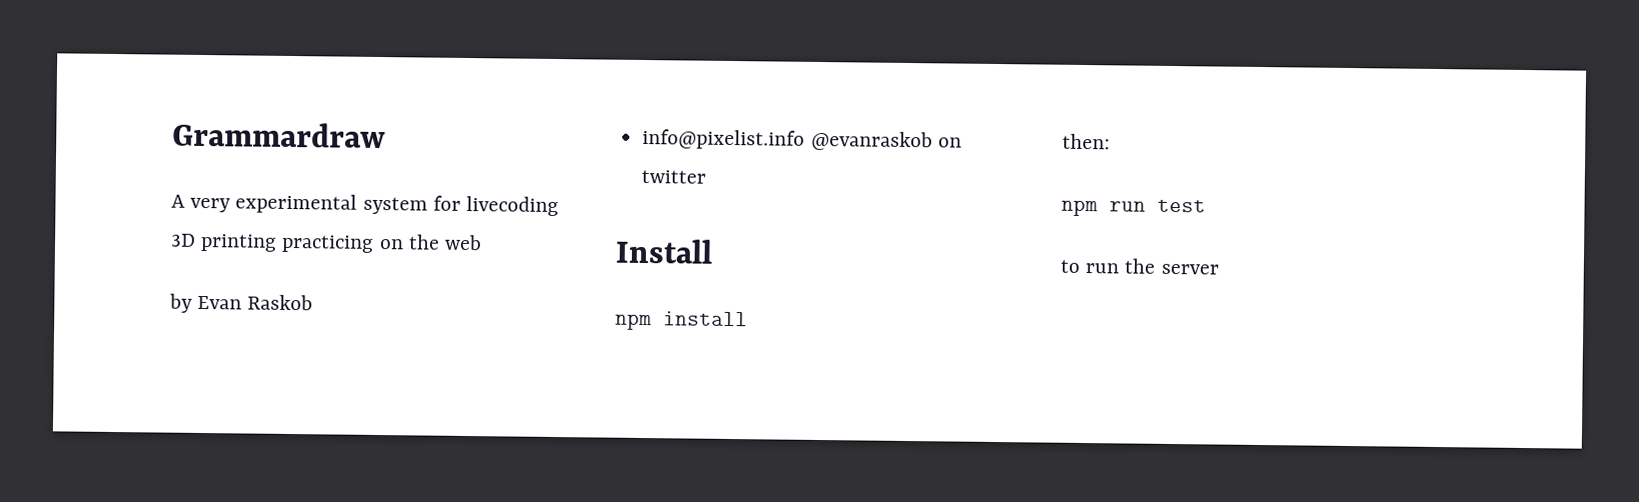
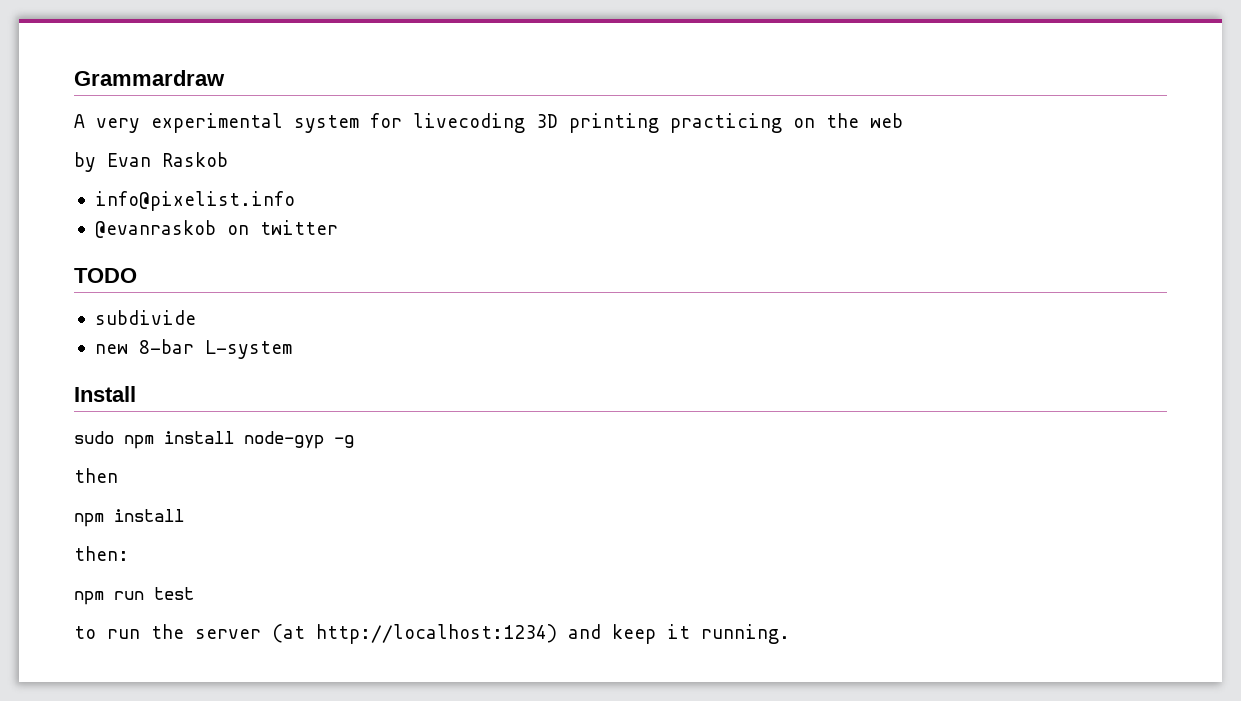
(806, 139) none -> (295, 201) //
[615,238,713,264] Install -> [74,268,137,283] [94,310,196,325] [94,339,292,359] [74,386,136,402] [74,431,354,449] [74,468,118,483] TODO // subdivide // new 8-bar L-system // Install // sudo npm install node-gyp -g // then
(1219, 269) none -> [272,624,790,644] (at http://localhost:1234) and keep it running.

